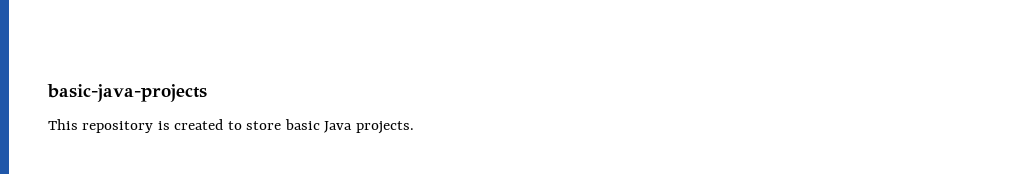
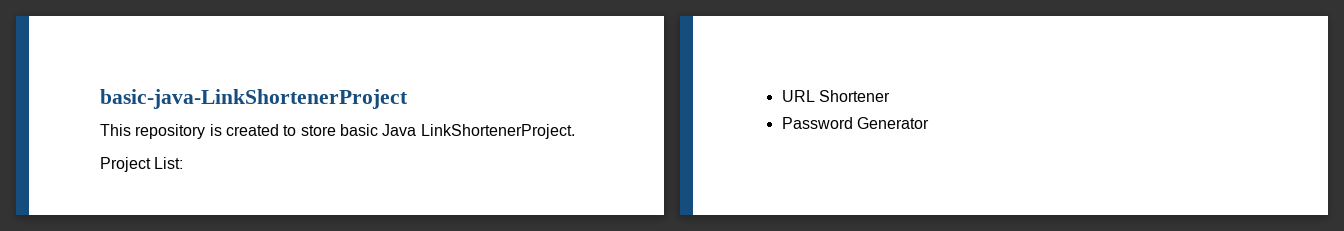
[47,84,207,102] basic-java-projects -> [100,89,408,109] basic-java-LinkShortenerProject
[355,121,414,134] projects. -> [420,124,575,139] [100,157,184,172] [781,90,890,102] [781,117,929,129] LinkShortenerProject. // Project List: // URL Shortener // Password Generator

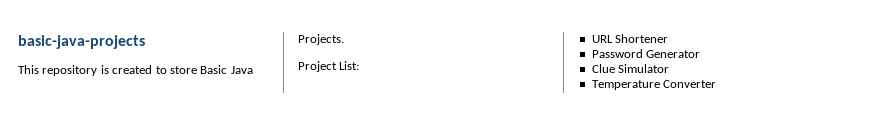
[100,89,408,109] basic-java-LinkShortenerProject -> [18,35,145,49] basic-java-projects
[339,124,575,139] basic Java LinkShortenerProject. -> [200,65,253,74] [298,34,344,45] Basic Java Projects.
(929, 123) none -> [591,64,670,73] [591,80,717,90] // Clue Simulator // Temperature Converter

